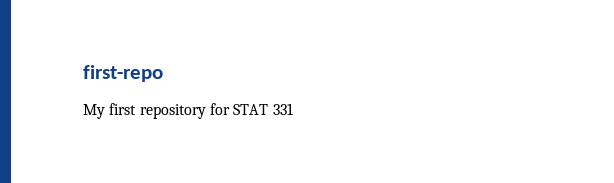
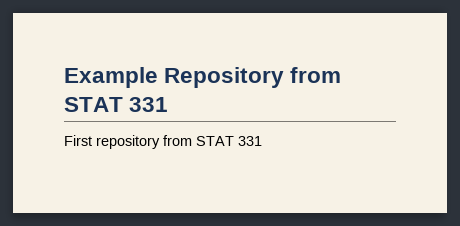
[83,65,163,82] [83,103,230,119] first-repo // My first repository for -> [64,67,342,88] [64,97,169,112] [64,135,192,149] Example Repository from STAT 331 // First repository from

